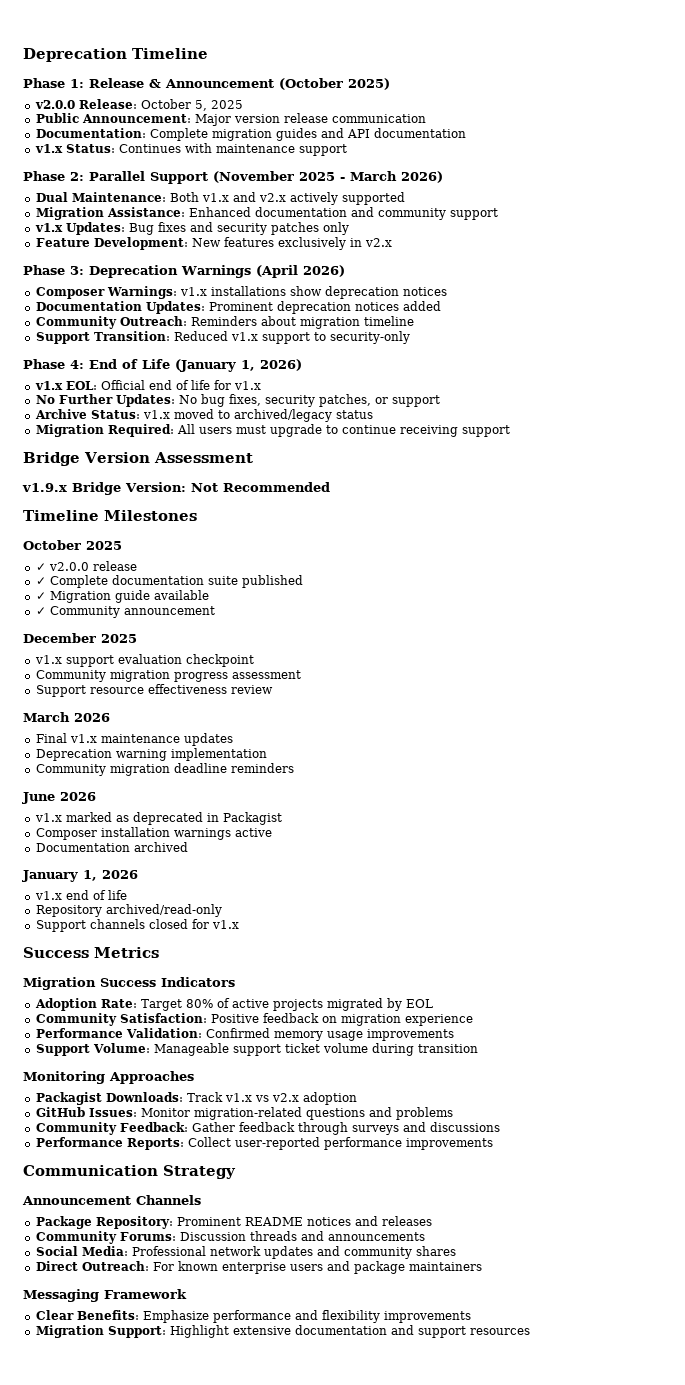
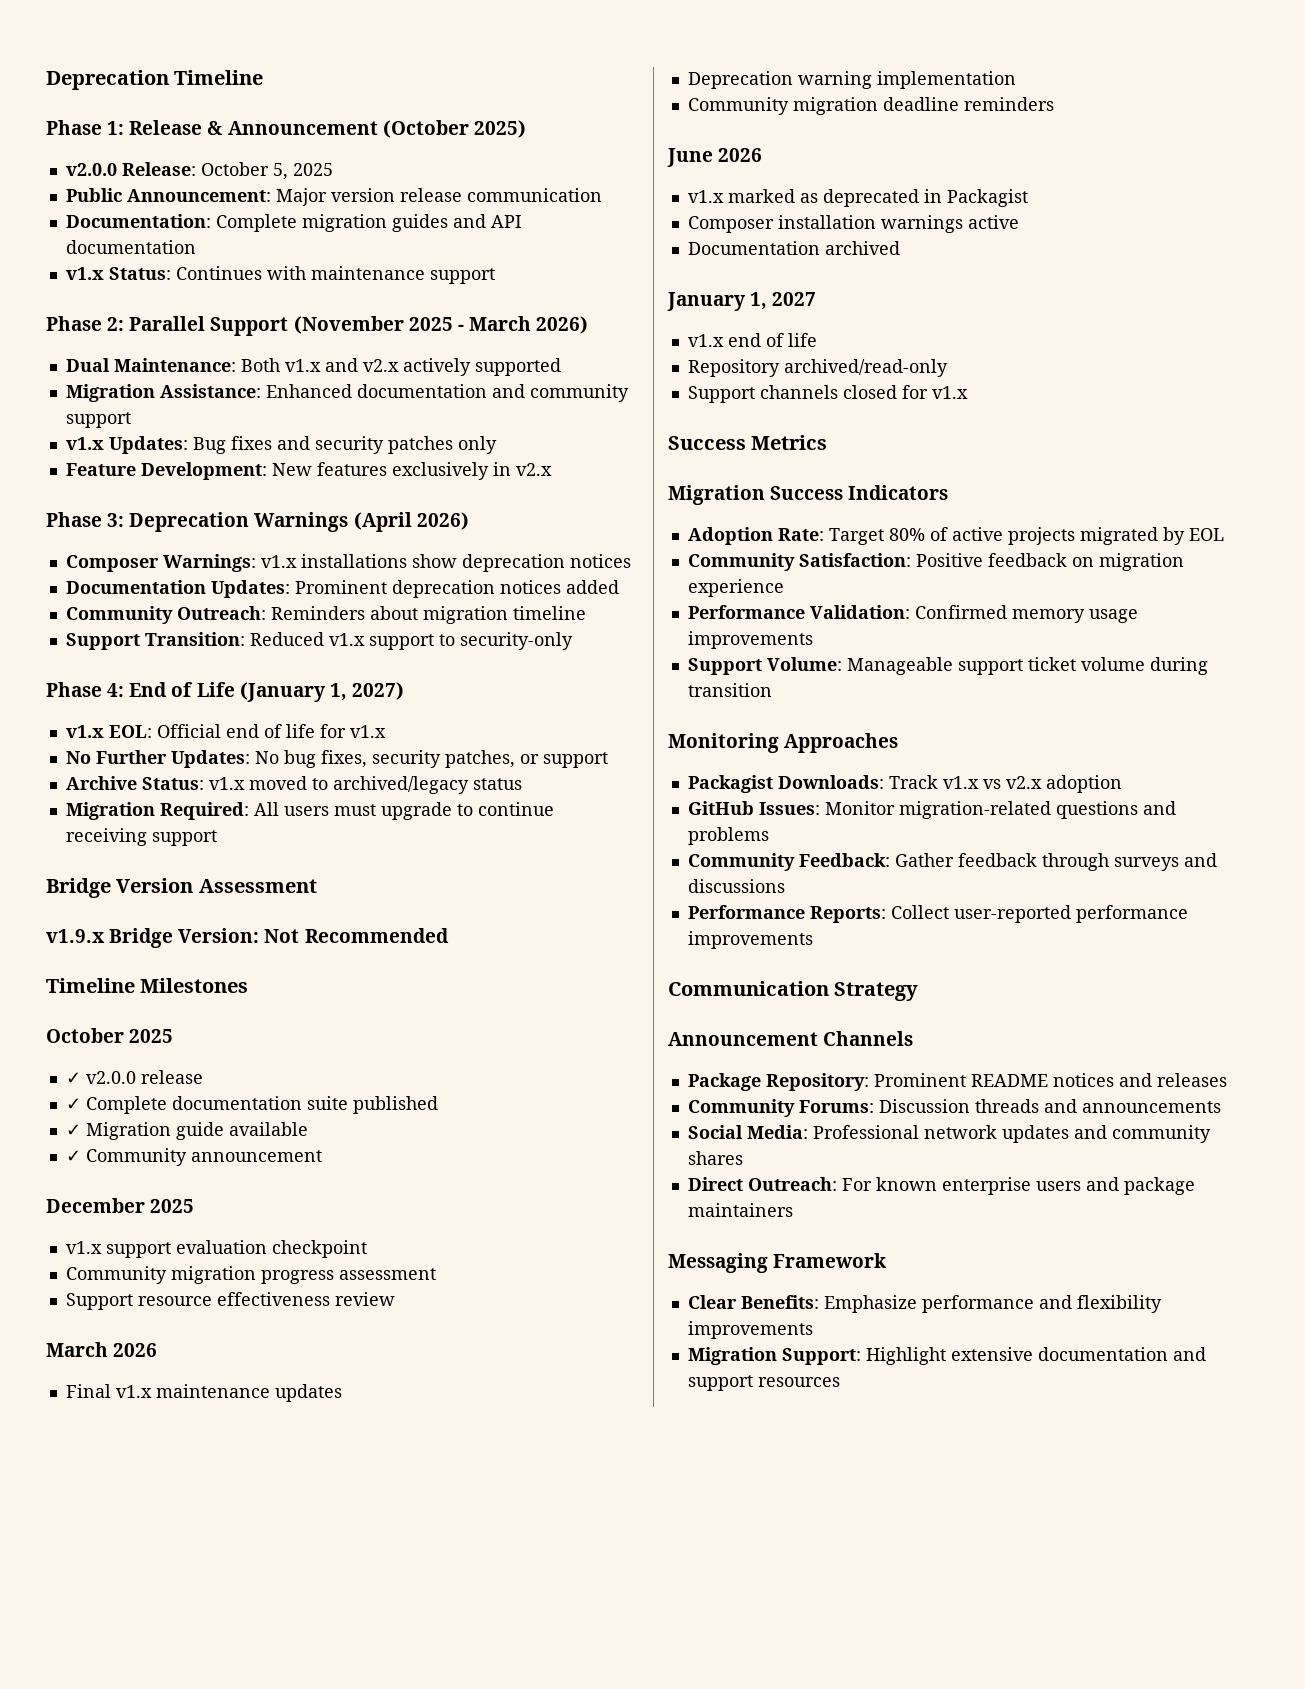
[260,359,302,371] 2026) -> [351,682,404,700] 2027)
[102,870,138,879] 2026 -> [772,292,817,306] 2027

